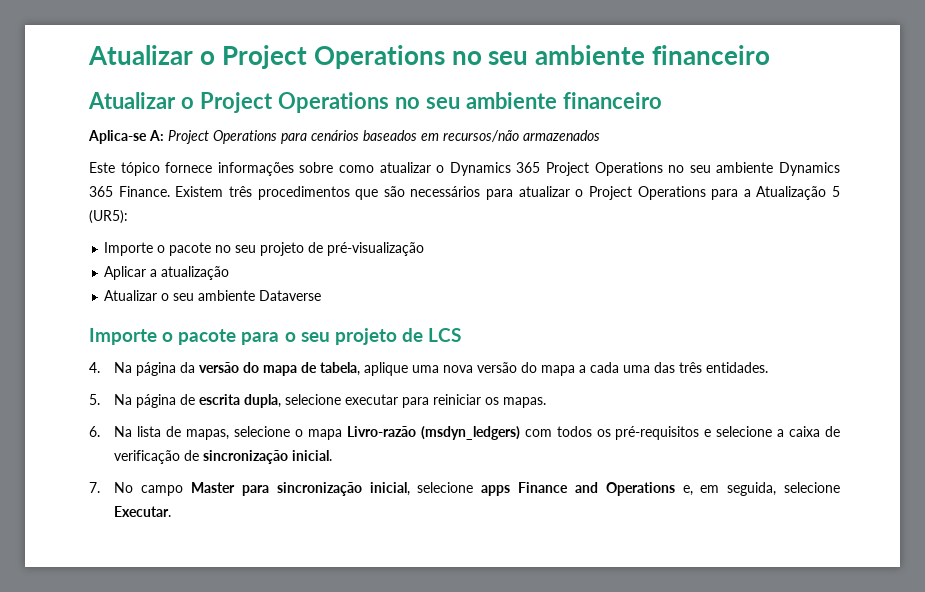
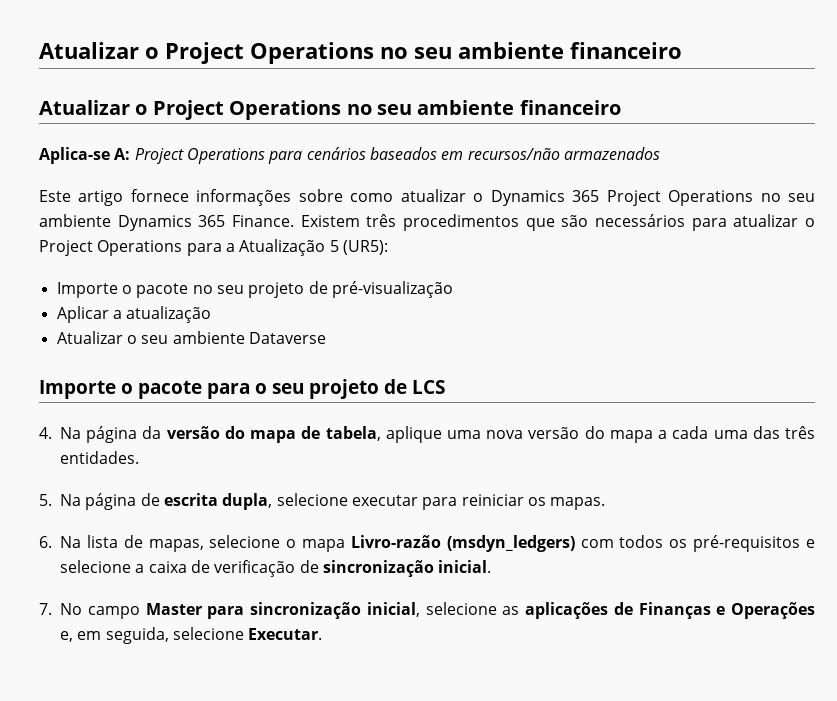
[120,162,160,176] tópico -> [78,190,124,206] artigo
[481,482,675,496] apps Finance and Operations -> [502,602,815,619] as aplicações de Finanças e Operações

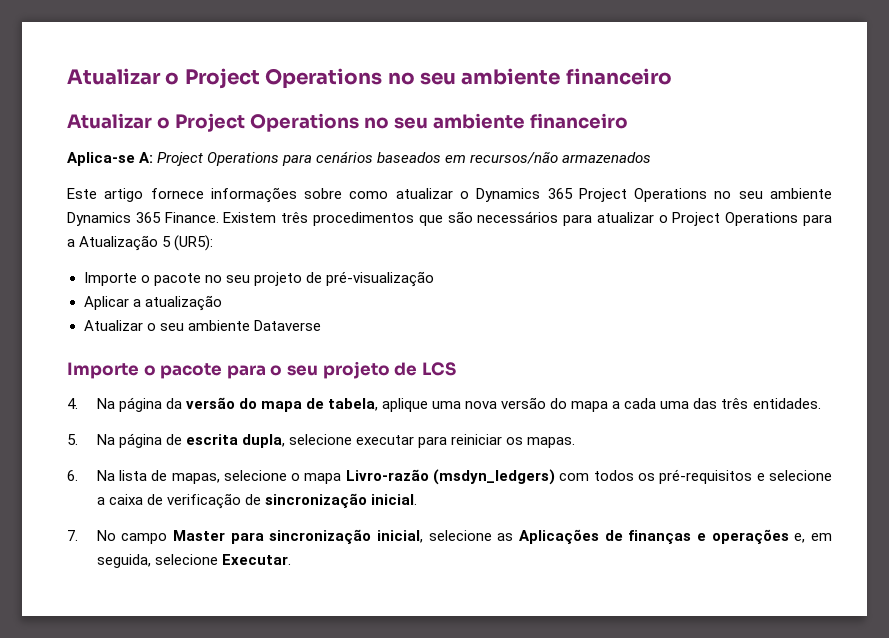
[525,602,815,619] aplicações de Finanças e Operações -> [518,529,789,544] Aplicações de finanças e operações

